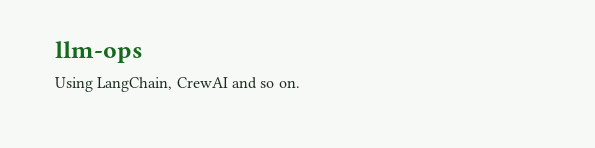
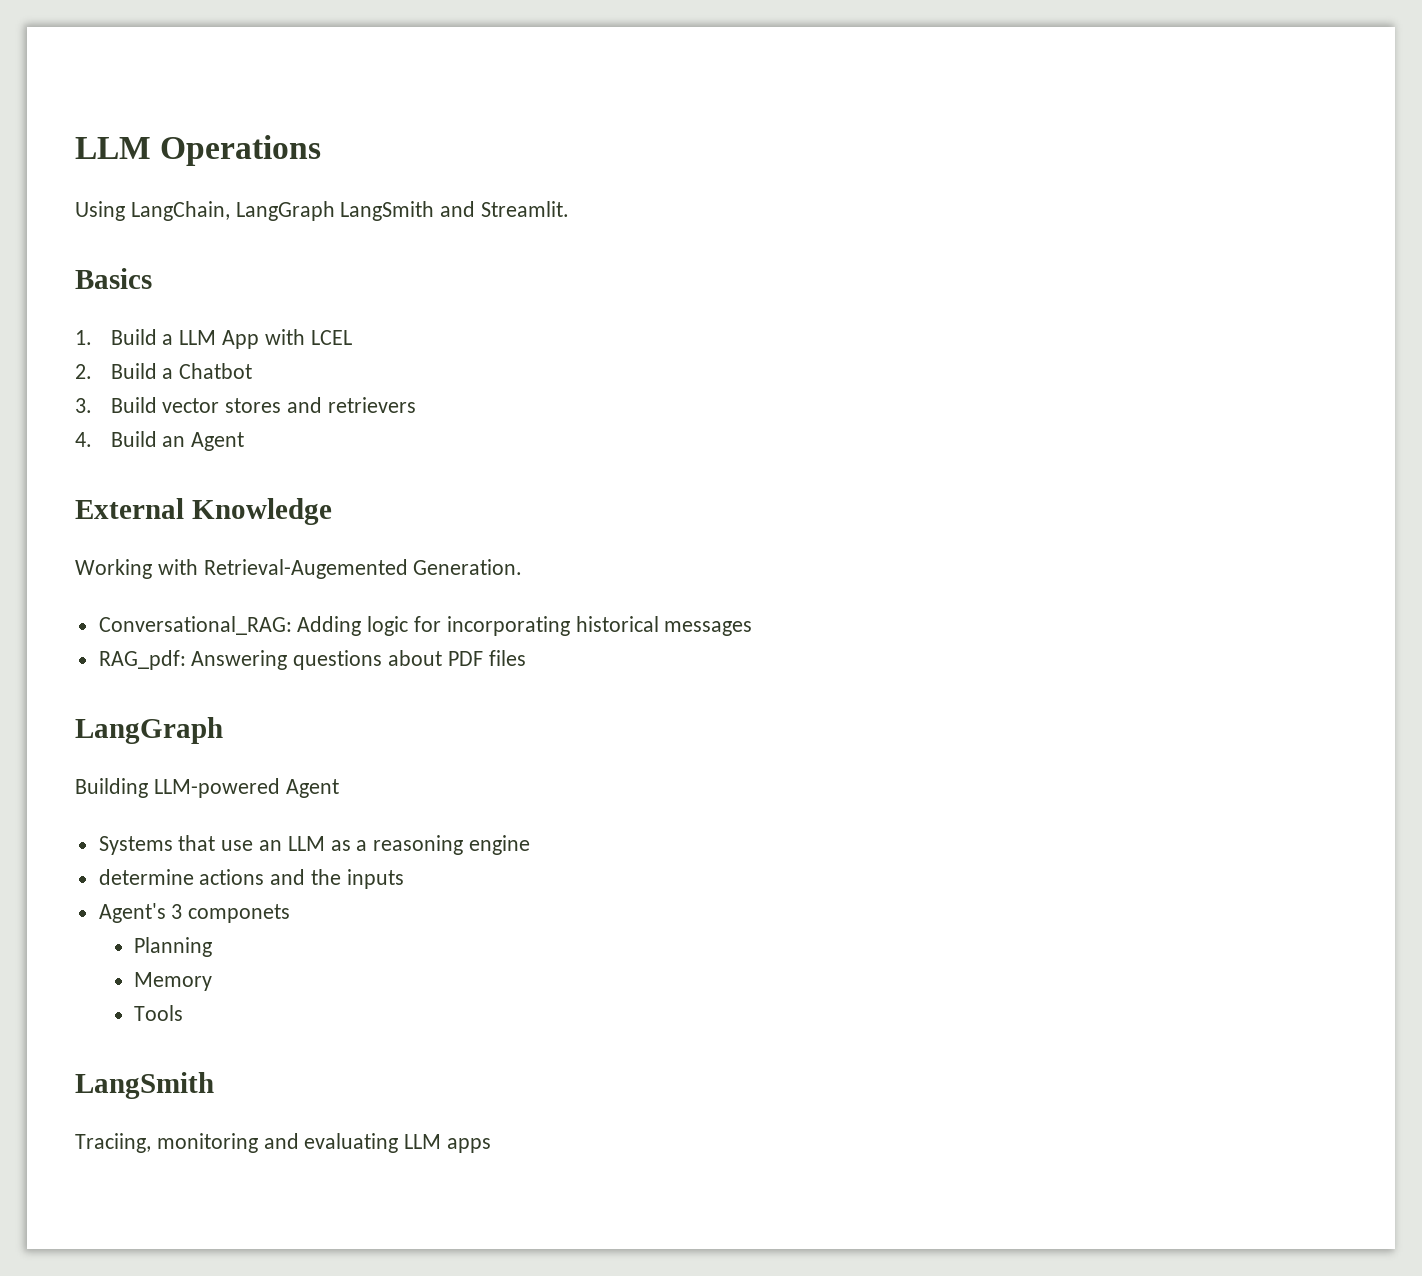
[55,41,143,63] llm-ops -> [75,135,322,166] LLM Operations
[176,77,300,89] CrewAI and so on. -> [235,201,570,221] [75,268,152,289] [75,329,352,349] [75,363,253,379] [75,397,416,413] [75,431,245,451] [75,498,332,525] [75,559,523,579] [98,616,753,636] [98,650,526,670] [75,717,223,744] [75,778,339,798] [98,835,531,855] [98,869,404,889] [98,903,291,923] [134,937,213,957] [134,972,213,991] [134,1005,184,1021] [75,1072,214,1099] [75,1133,492,1153] LangGraph LangSmith and Streamlit. // Basics // 1. Build a LLM App with LCEL // 2. Build a Chatbot // 3. Build vector stores and retrievers // 4. Build an Agent // External Knowledge // Working with Retrieval-Augemented Generation. // Conversational_RAG: Adding logic for incorporating historical messages // RAG_pdf: Answering questions about PDF files // LangGraph // Building LLM-powered Agent // Systems that use an LLM as a reasoning engine // determine actions and the inputs // Agent's 3 componets // Planning // Memory // Tools // LangSmith // Traciing, monitoring and evaluating LLM apps

